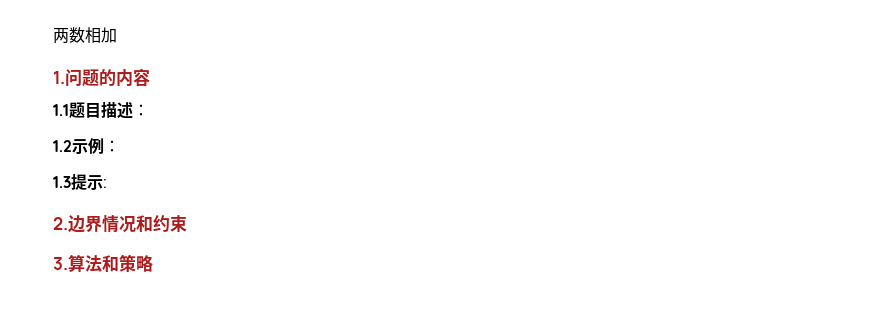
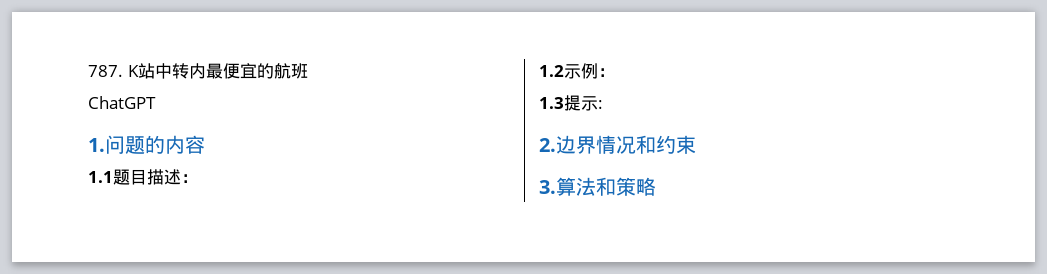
[53,27,117,43] 两数相加 -> [88,63,308,79] [88,96,156,109] 787. K站中转内最便宜的航班 // ChatGPT

